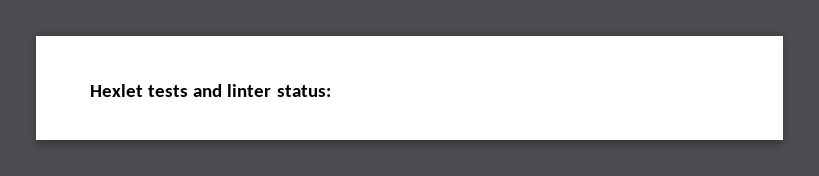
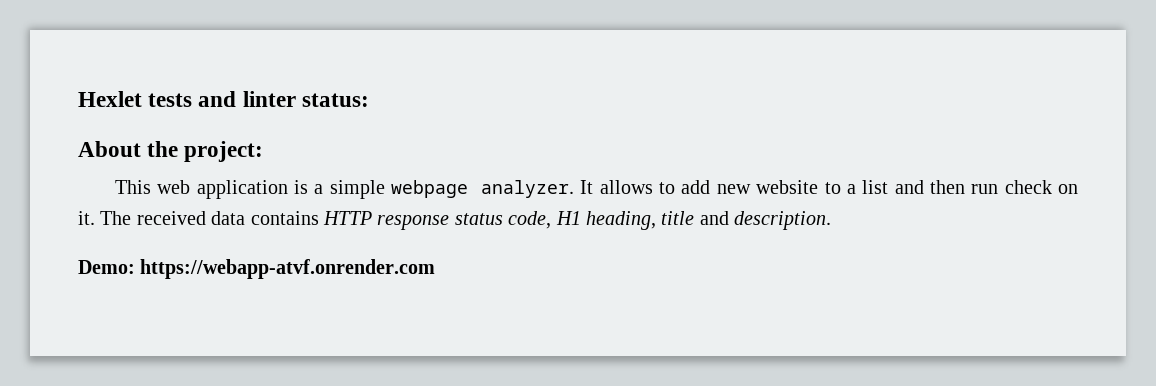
(331, 91) none -> [78,141,264,162] [114,180,1079,199] [78,211,832,230] [78,259,436,279] // About the project: // This web application is a simple webpage analyzer. It allows to add new website to a list and then run check on it. The received data contains HTTP response status code, H1 heading, title and description. // Demo: https://webapp-atvf.onrender.com

